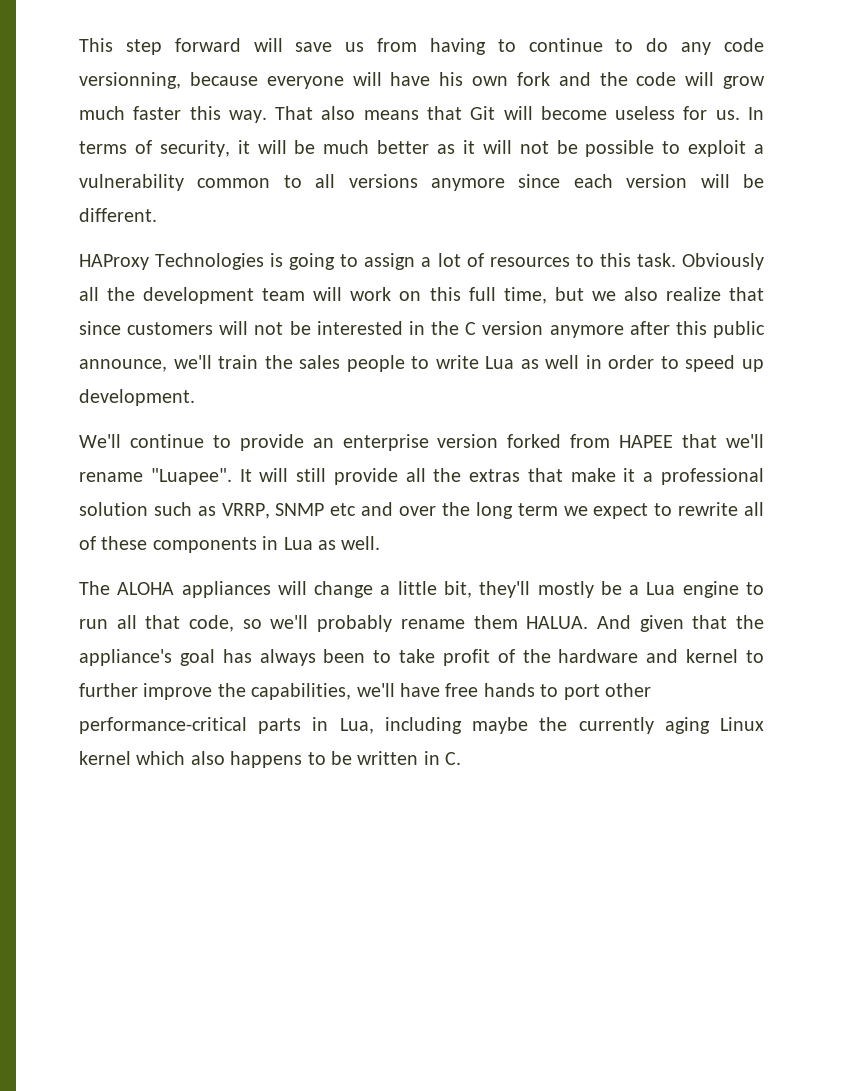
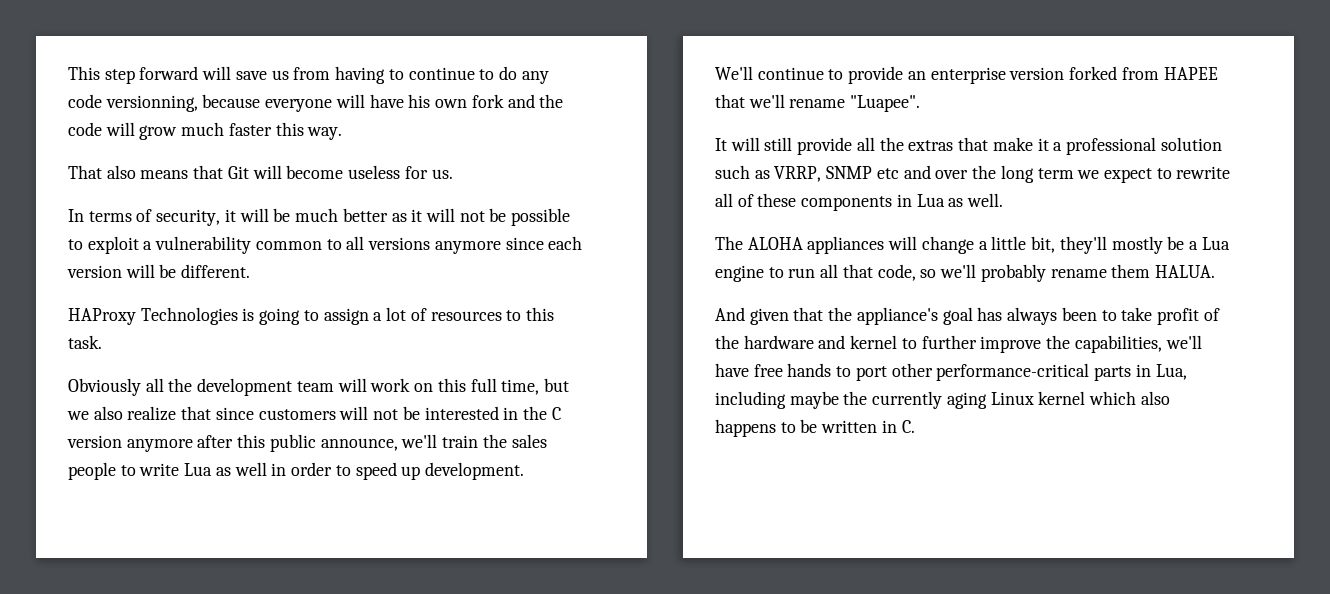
(267, 116) none -> (343, 133) //
(740, 115) none -> (453, 174) //
(676, 260) none -> (102, 342) //
(232, 476) none -> (921, 103) //
(589, 622) none -> (1215, 271) //

